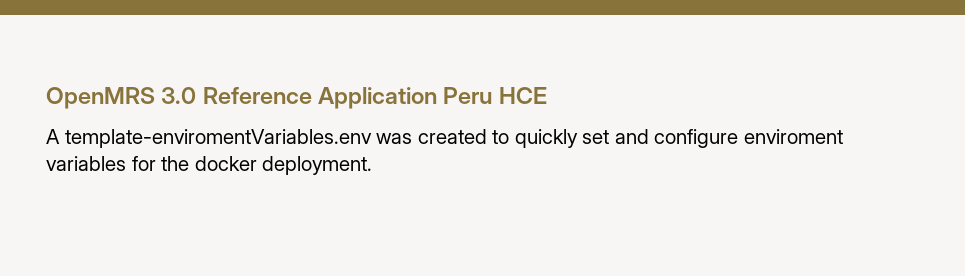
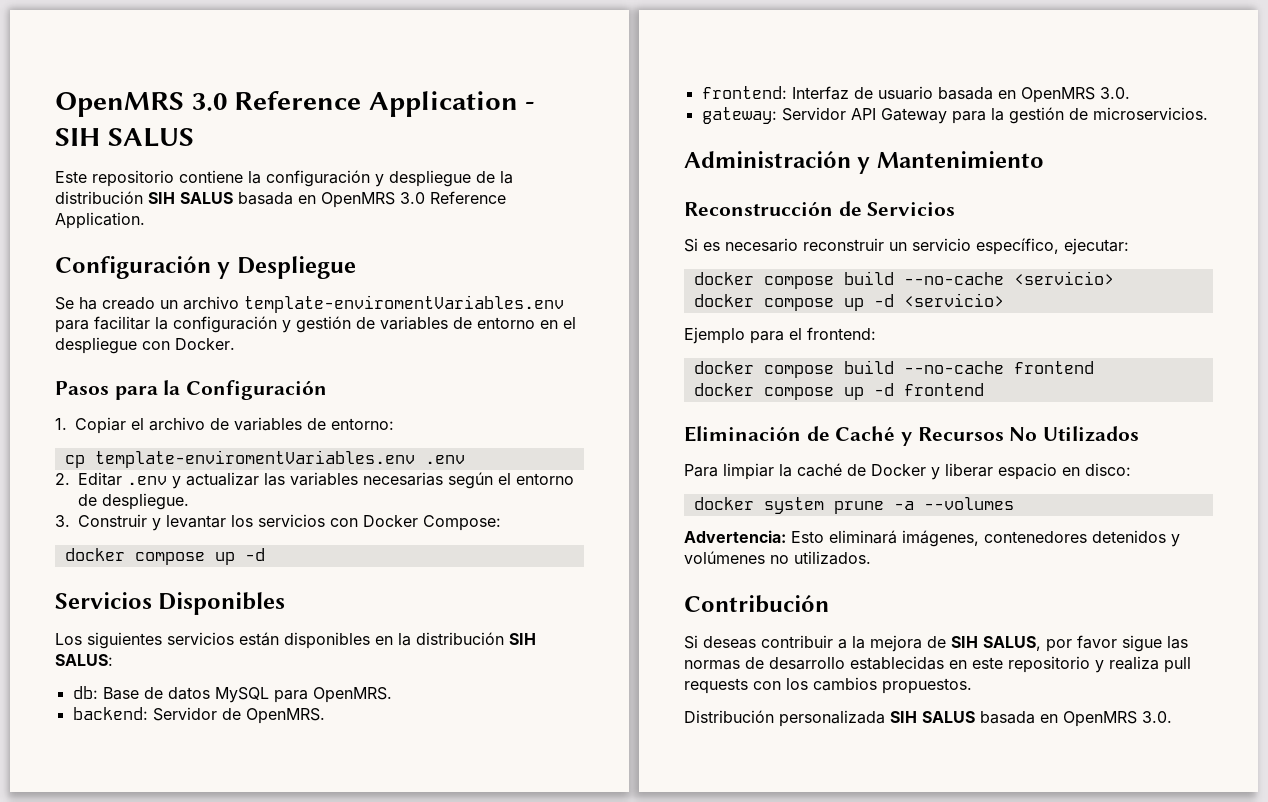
[443,87,547,104] [46,129,843,148] [46,156,373,175] Peru HCE // A template-enviromentVariables.env was created to quickly set and configure enviroment variables for the docker deployment. -> [525,101,536,110] [55,128,194,147] [55,170,513,187] [55,191,506,208] [55,212,145,229] [55,256,356,279] [55,295,564,313] [55,316,576,333] [55,337,235,354] [55,380,328,400] [55,417,394,434] [64,450,465,468] [55,472,574,489] [78,493,189,510] [55,514,501,531] [64,548,265,565] [55,592,286,615] [55,632,536,649] [55,654,113,666] [72,686,392,703] [72,707,325,724] [701,86,1130,103] [701,107,1208,124] [684,151,1044,174] [684,201,956,216] [684,238,1129,255] [693,271,1114,289] [693,293,1004,311] [684,327,876,344] [693,360,1094,378] [693,383,984,400] [684,426,1140,446] [684,463,1131,480] [693,497,1014,514] [684,530,1180,547] [684,551,871,565] [684,595,829,613] [684,635,1188,652] [684,656,1191,673] [684,677,972,694] [684,710,1172,727] - SIH SALUS // Este repositorio contiene la configuración y despliegue de la distribución SIH SALUS basada en OpenMRS 3.0 Reference Application. // Configuración y Despliegue // Se ha creado un archivo template-enviromentVariables.env para facilitar la configuración y gestión de variables de entorno en el despliegue con Docker. // Pasos para la Configuración // 1. Copiar el archivo de variables de entorno: // cp template-enviromentVariables.env .env // 2. Editar .env y actualizar las variables necesarias según el entorno de despliegue. // 3. Construir y levantar los servicios con Docker Compose: // docker compose up -d // Servicios Disponibles // Los siguientes servicios están disponibles en la distribución SIH SALUS: // db: Base de datos MySQL para OpenMRS. // backend: Servidor de OpenMRS. // frontend: Interfaz de usuario basada en OpenMRS 3.0. // gateway: Servidor API Gateway para la gestión de microservicios. // Administración y Mantenimiento // Reconstrucción de Servicios // Si es necesario reconstruir un servicio específico, ejecutar: // docker compose build --no-cache <servicio> // docker compose up -d <servicio> // Ejemplo para el frontend: // docker compose build --no-cache frontend // docker compose up -d frontend // Eliminación de Caché y Recursos No Utilizados // Para limpiar la caché de Docker y liberar espacio en disco: // docker system prune -a --volumes // Advertencia: Esto eliminará imágenes, contenedores detenidos y volúmenes no utilizados. // Contribución // Si deseas contribuir a la mejora de SIH SALUS, por favor sigue las normas de desarrollo establecidas en este repositorio y realiza pull requests con los cambios propuestos. // Distribución personalizada SIH SALUS basada en OpenMRS 3.0.

